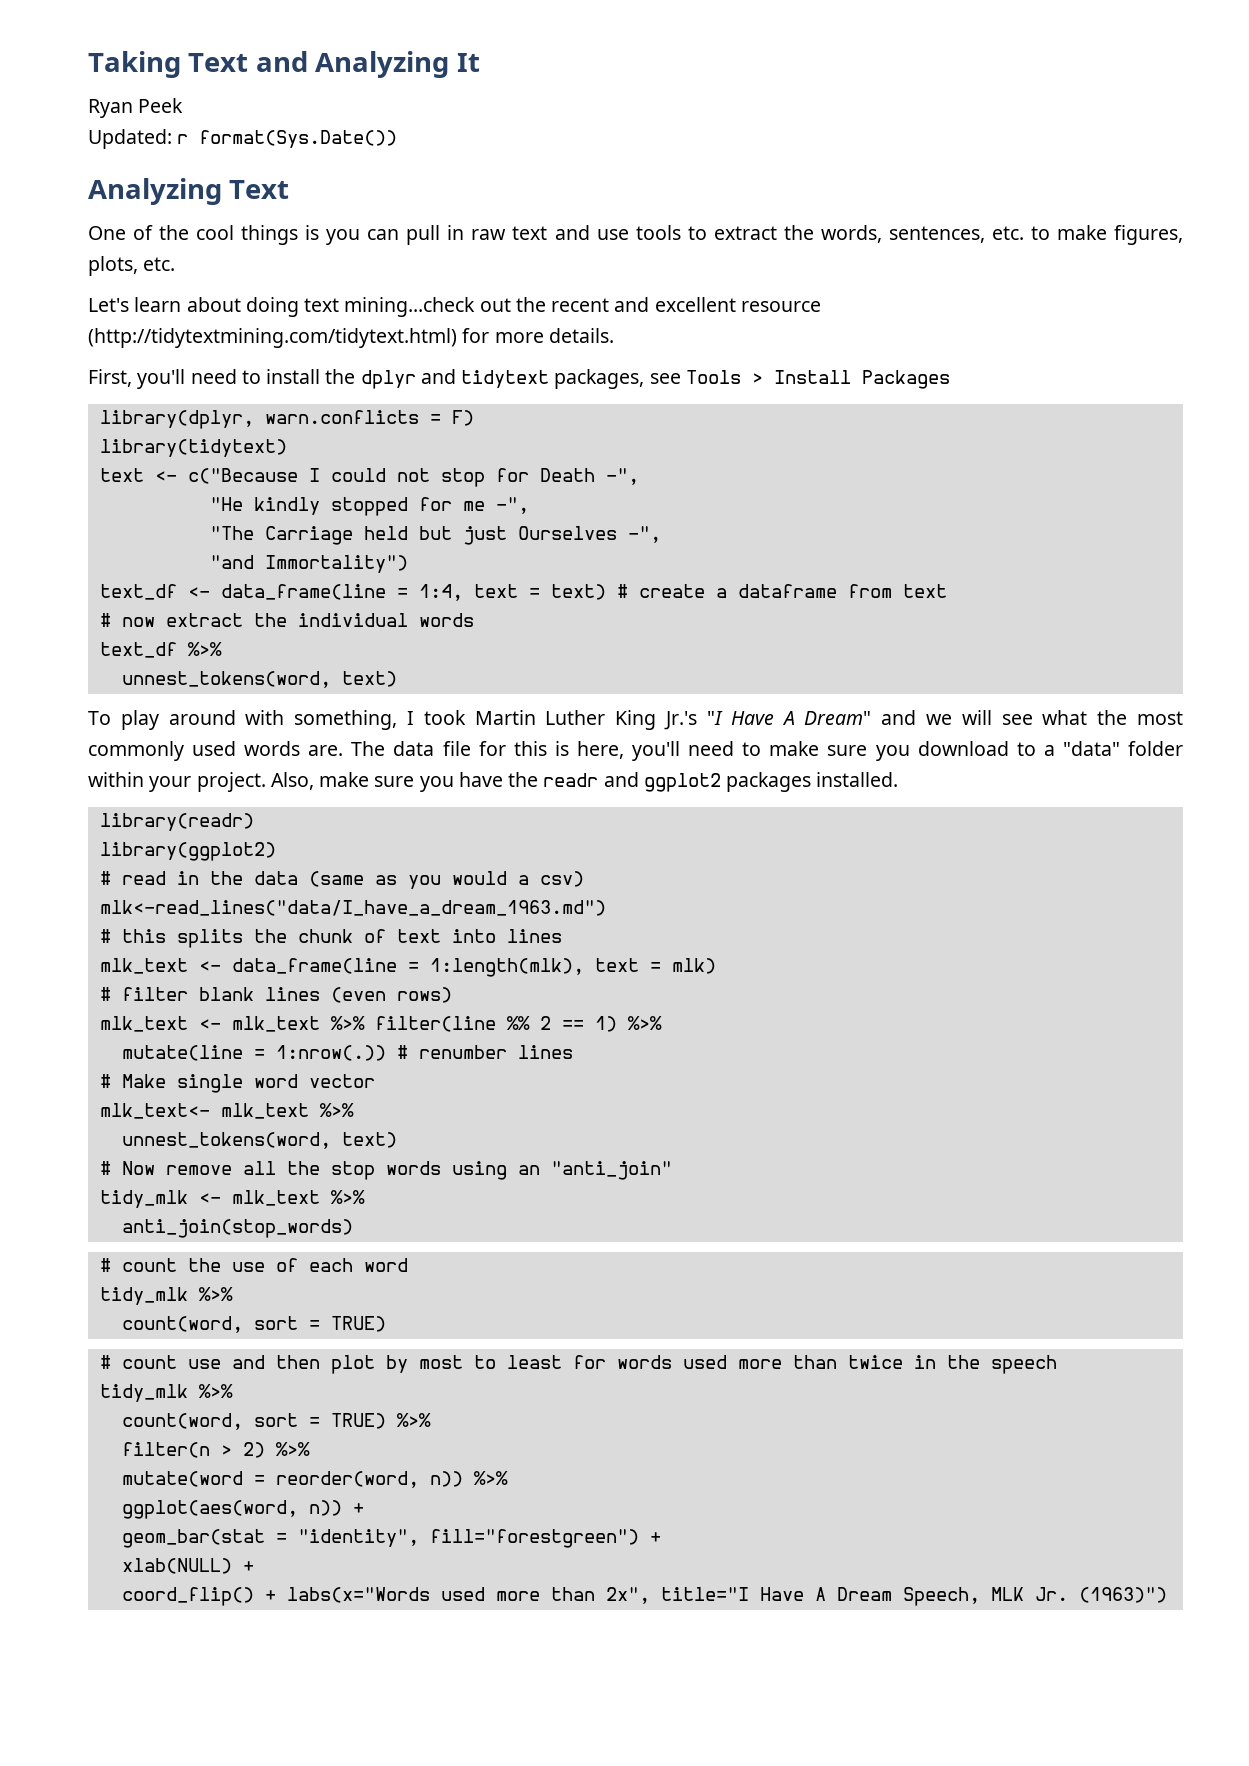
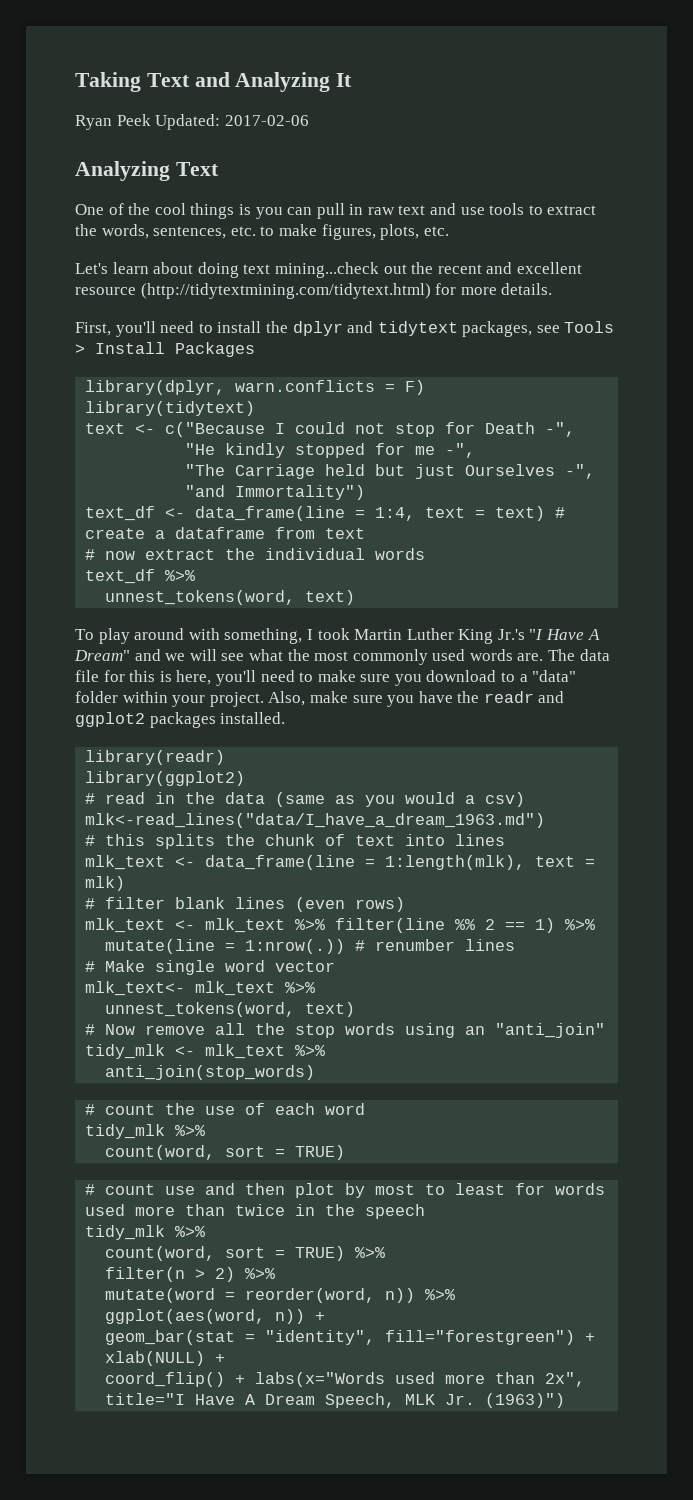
[88,129,398,149] // Updated: r format(Sys.Date()) -> [155,114,309,130] Updated: 2017-02-06

